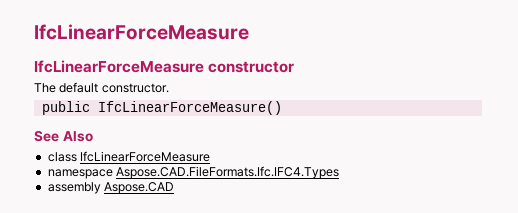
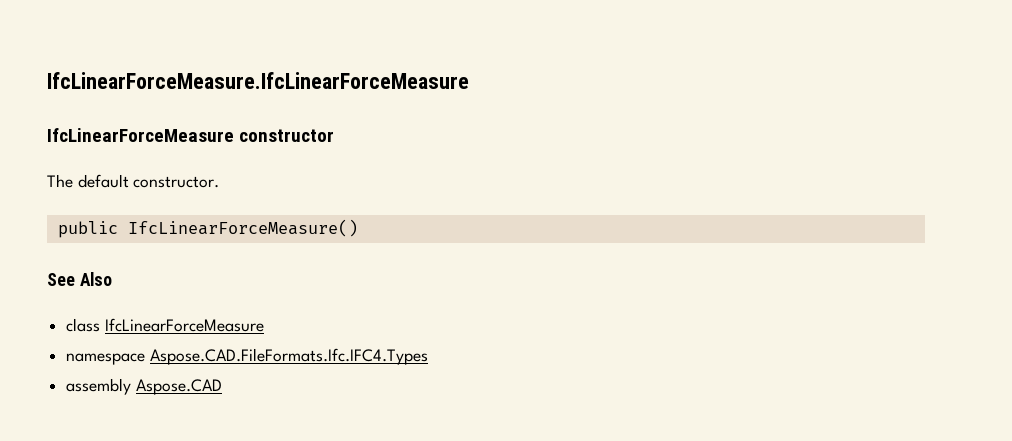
[34,24,249,40] IfcLinearForceMeasure -> [47,72,469,89] IfcLinearForceMeasure.IfcLinearForceMeasure

